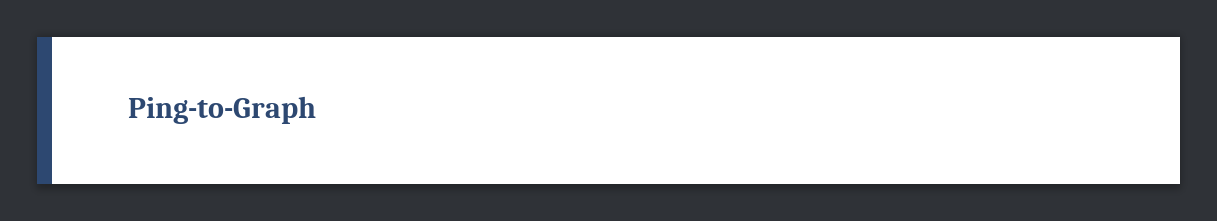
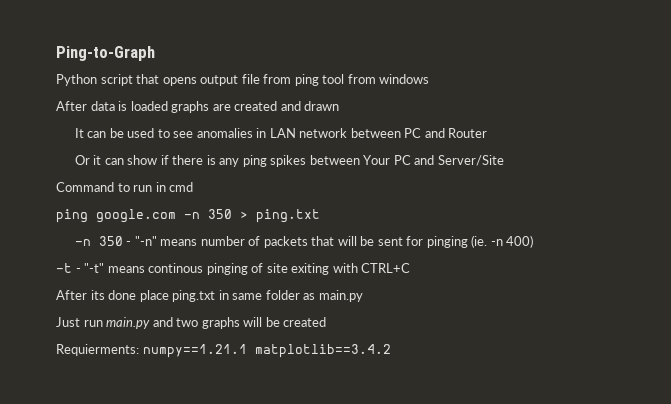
(316, 110) none -> [56,74,430,86] [56,101,340,113] [74,128,488,138] [74,155,504,167] [56,182,194,192] [56,209,320,223] [74,235,534,248] [56,263,411,275] [56,290,363,302] [56,317,327,329] [56,344,391,358] // Python script that opens output file from ping tool from windows // After data is loaded graphs are created and drawn // It can be used to see anomalies in LAN network between PC and Router // Or it can show if there is any ping spikes between Your PC and Server/Site // Command to run in cmd // ping google.com -n 350 > ping.txt // -n 350 - "-n" means number of packets that will be sent for pinging (ie. -n 400) // -t - "-t" means continous pinging of site exiting with CTRL+C // After its done place ping.txt in same folder as main.py // Just run main.py and two graphs will be created // Requierments: numpy==1.21.1 matplotlib==3.4.2

